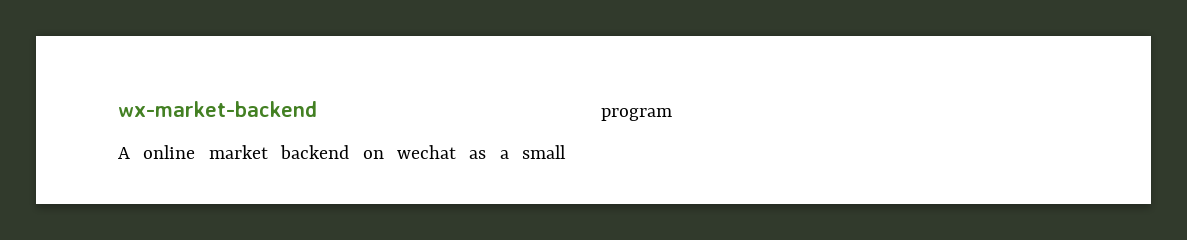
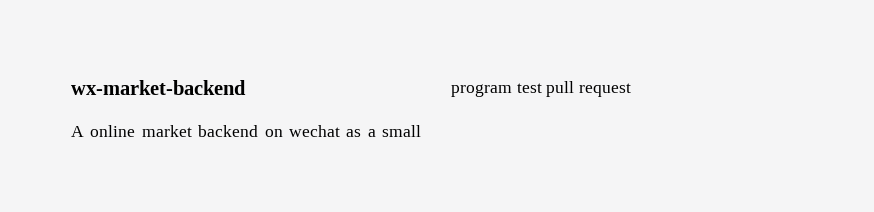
(672, 114) none -> [516,81,632,97] test pull request

